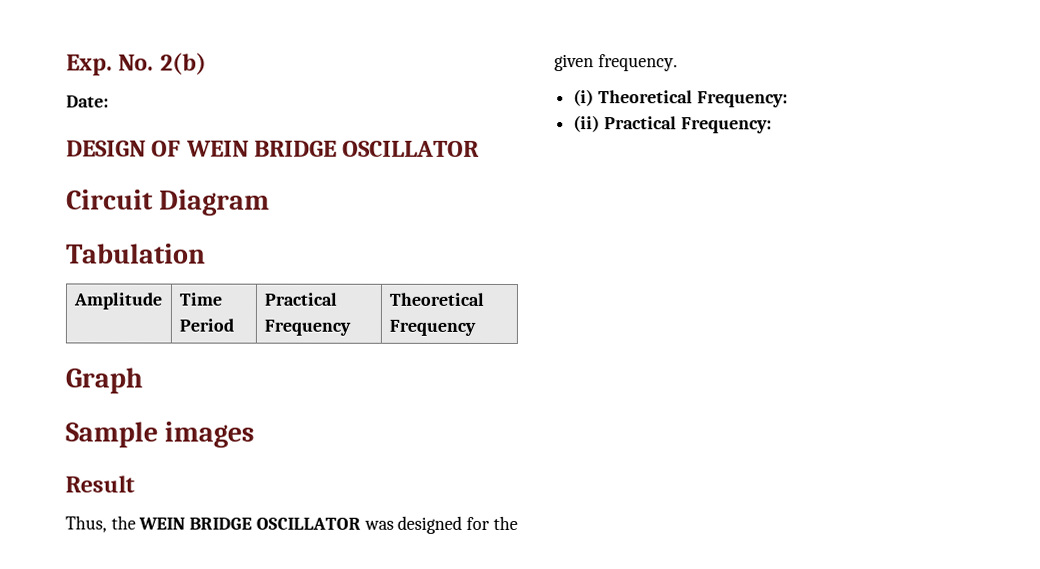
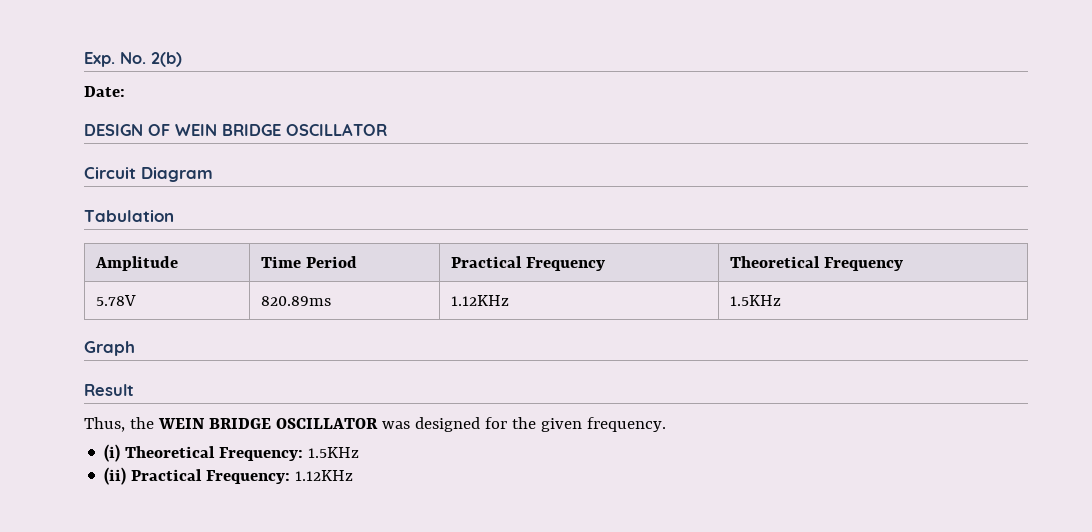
(476, 327) none -> [96,295,137,306] [261,296,332,306] [451,295,510,306] [730,295,782,306] // 5.78V | 820.89ms | 1.12KHz | 1.5KHz
[65,421,255,448] // Sample images -> (135, 348) none
(788, 99) none -> [308,447,360,458] 1.5KHz
(772, 125) none -> [295,470,354,481] 1.12KHz

